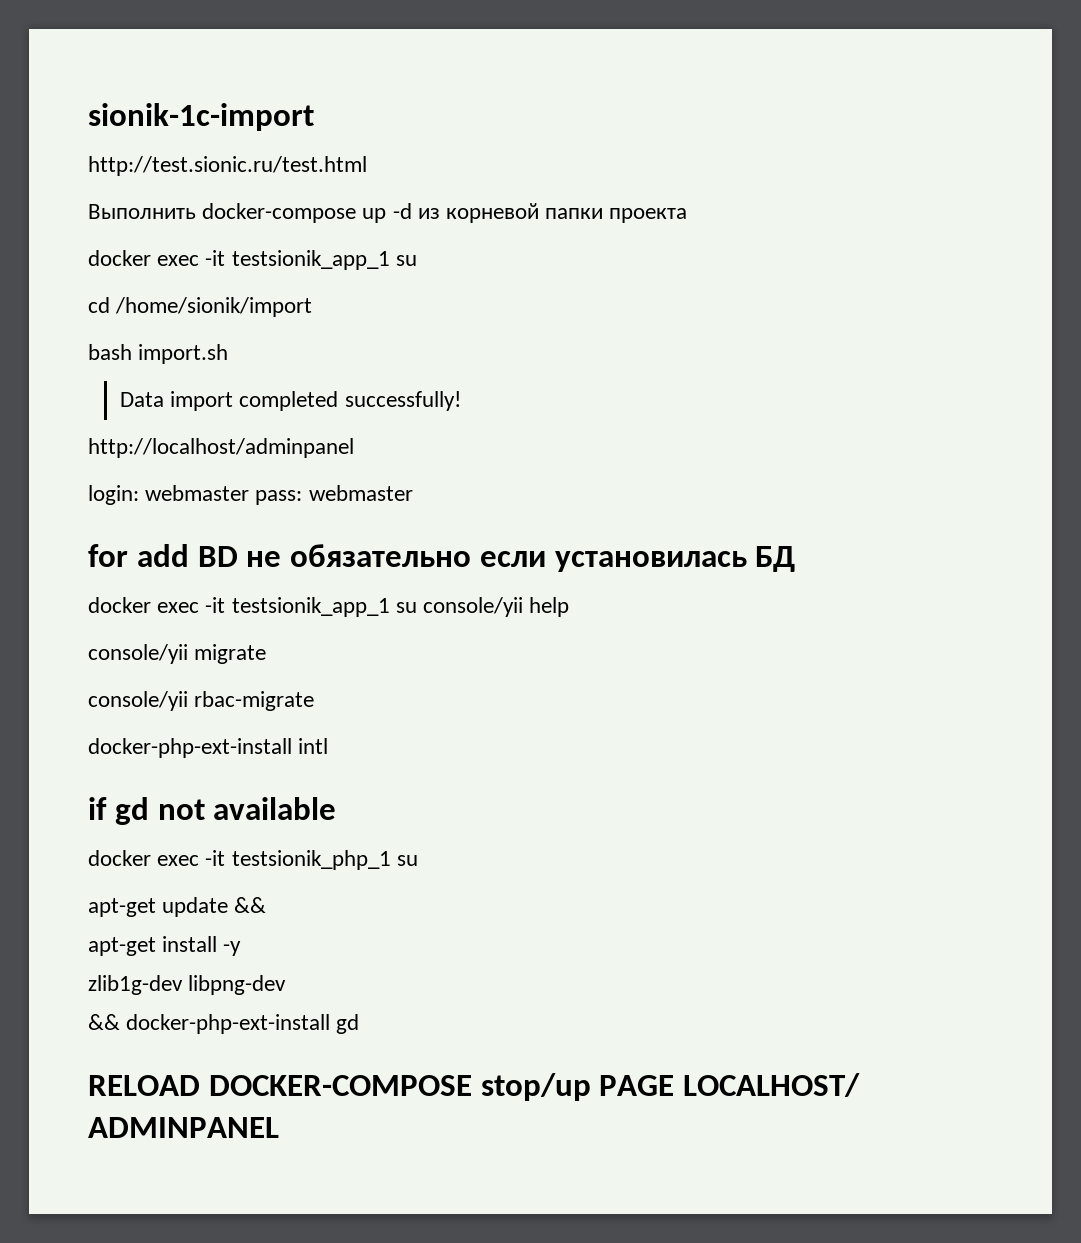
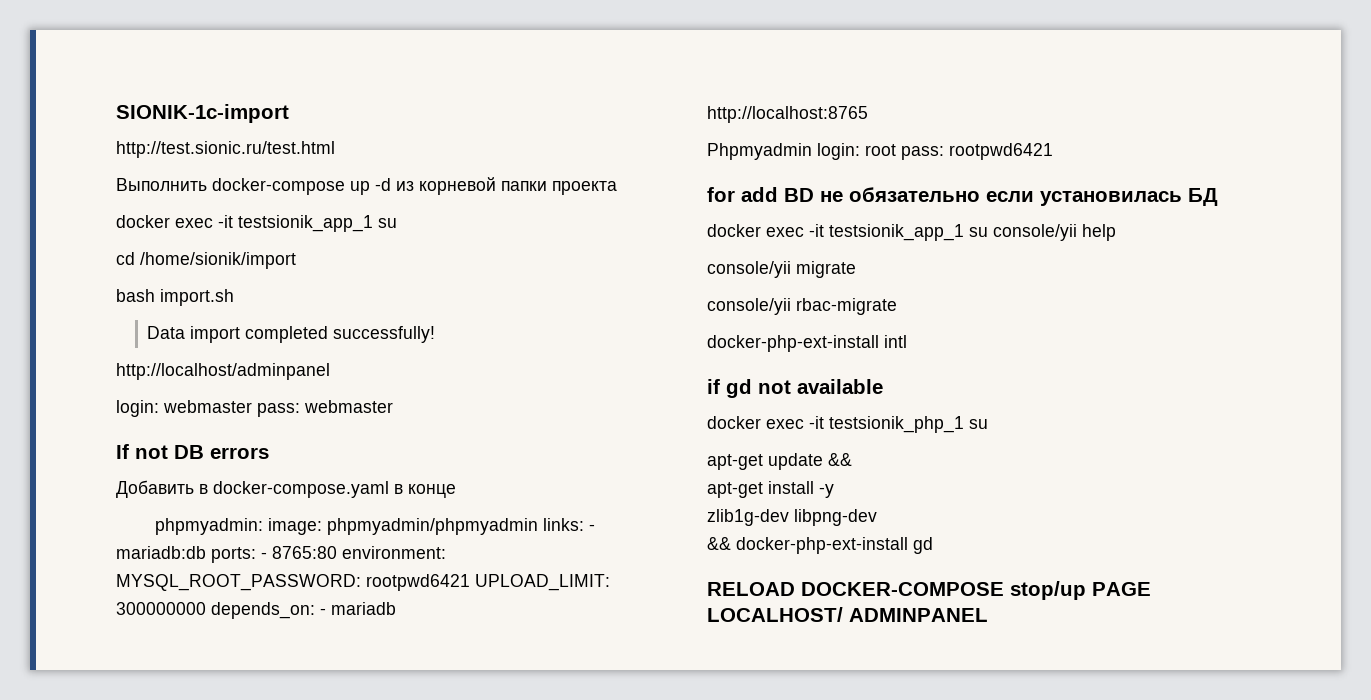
[88,103,314,131] sionik-1c-import -> [116,104,289,123] SIONIK-1c-import
(413, 493) none -> [116,444,269,459] [116,480,456,498] [155,518,596,535] [116,546,446,563] [116,574,610,591] [116,602,396,619] [707,106,868,123] [707,143,1053,160] // If not DB errors // Добавить в docker-compose.yaml в конце // phpmyadmin: image: phpmyadmin/phpmyadmin links: - mariadb:db ports: - 8765:80 environment: MYSQL_ROOT_PASSWORD: rootpwd6421 UPLOAD_LIMIT: 300000000 depends_on: - mariadb // http://localhost:8765 // Phpmyadmin login: root pass: rootpwd6421

